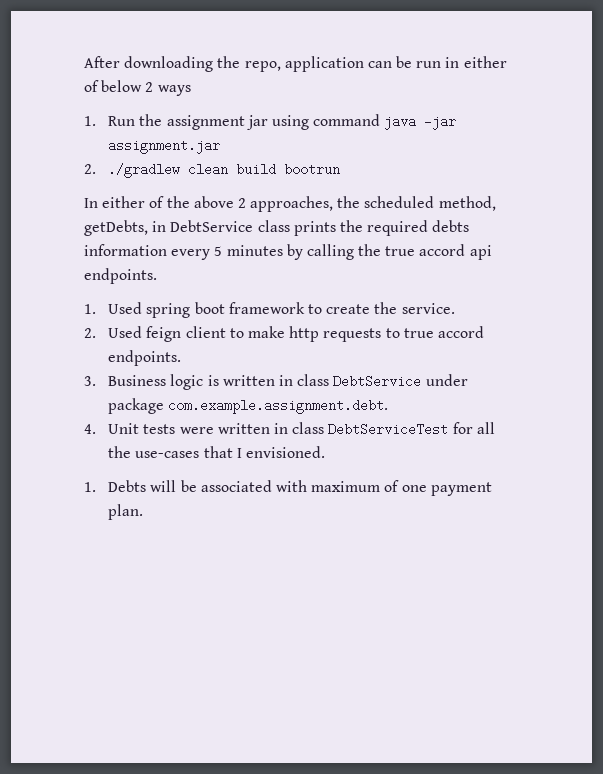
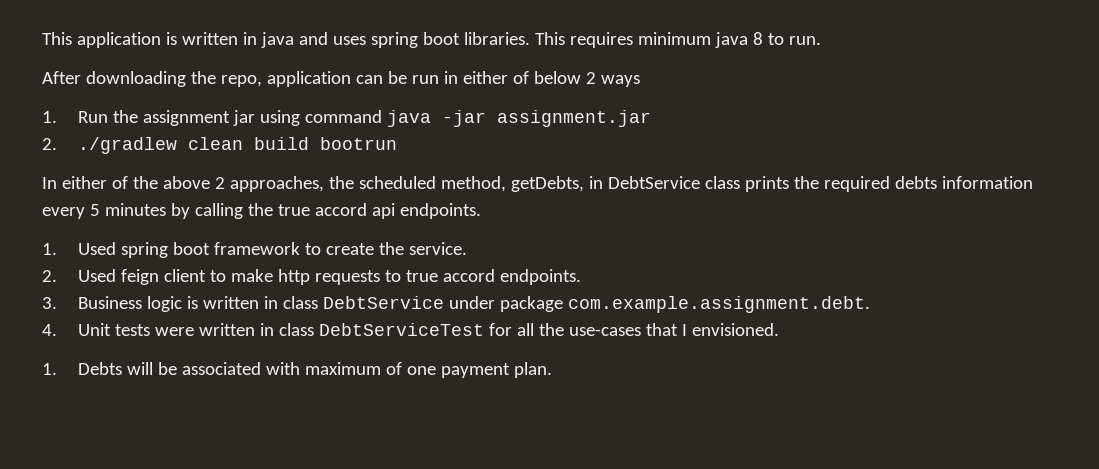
(84, 62) none -> [42,32,821,48] This application is written in java and uses spring boot libraries. This requires minimum java 8 to run. //

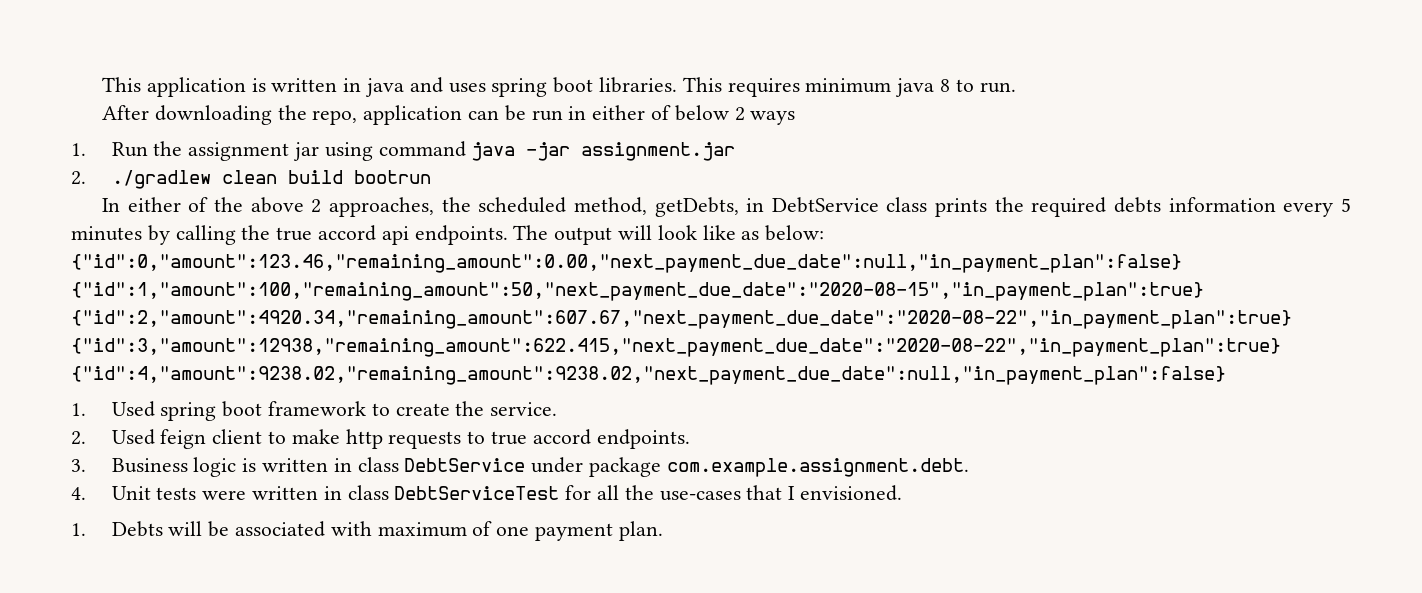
(481, 211) none -> [513,225,825,245] [71,254,1182,273] [71,282,1204,301] [71,310,1292,329] [71,338,1281,357] [71,366,1226,385] The output will look like as below: {"id":0,"amount":123.46,"remaining_amount":0.00,"next_payment_due_date":null,"in_payment_plan":false} {"id":1,"amount":100,"remaining_amount":50,"next_payment_due_date":"2020-08-15","in_payment_plan":true} {"id":2,"amount":4920.34,"remaining_amount":607.67,"next_payment_due_date":"2020-08-22","in_payment_plan":true} {"id":3,"amount":12938,"remaining_amount":622.415,"next_payment_due_date":"2020-08-22","in_payment_plan":true} {"id":4,"amount":9238.02,"remaining_amount":9238.02,"next_payment_due_date":null,"in_payment_plan":false}

